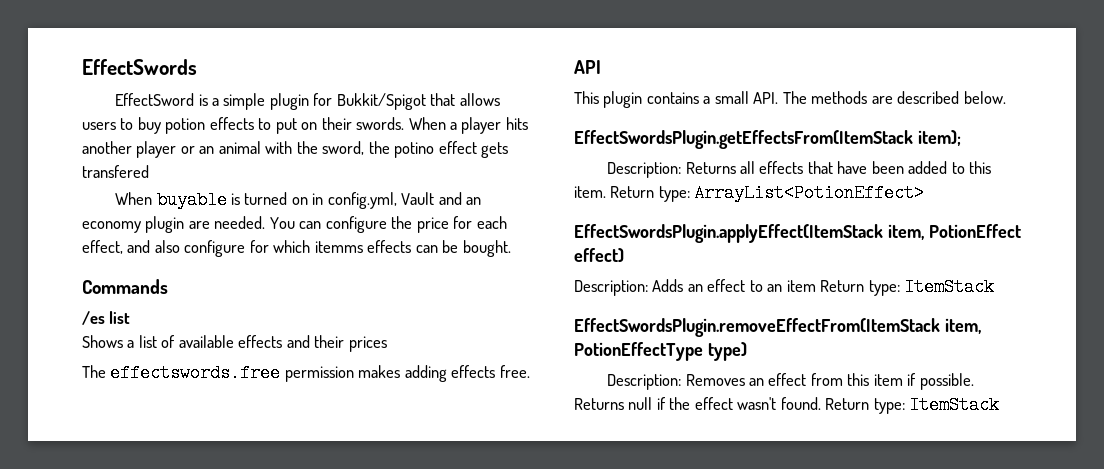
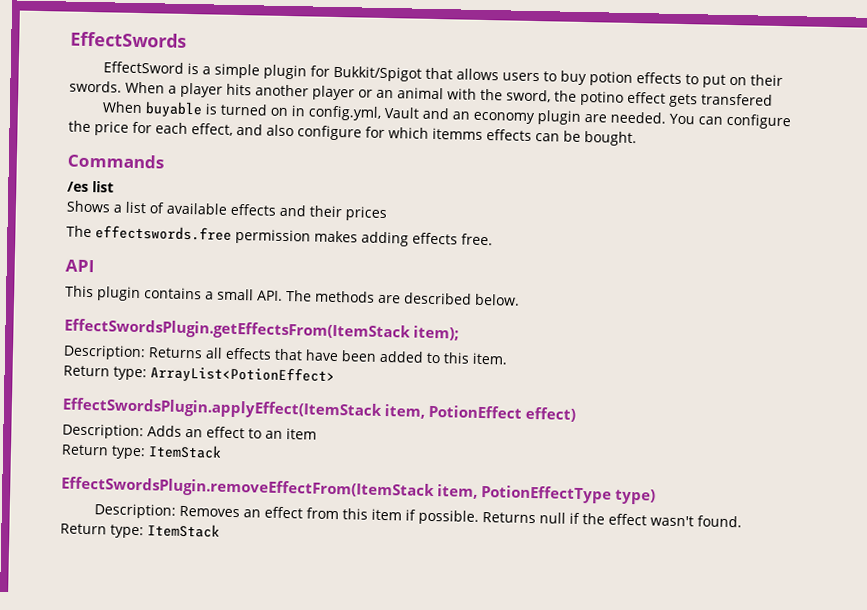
(606, 192) none -> (508, 358) //
(816, 286) none -> (317, 434) //
(821, 403) none -> (743, 521) //

